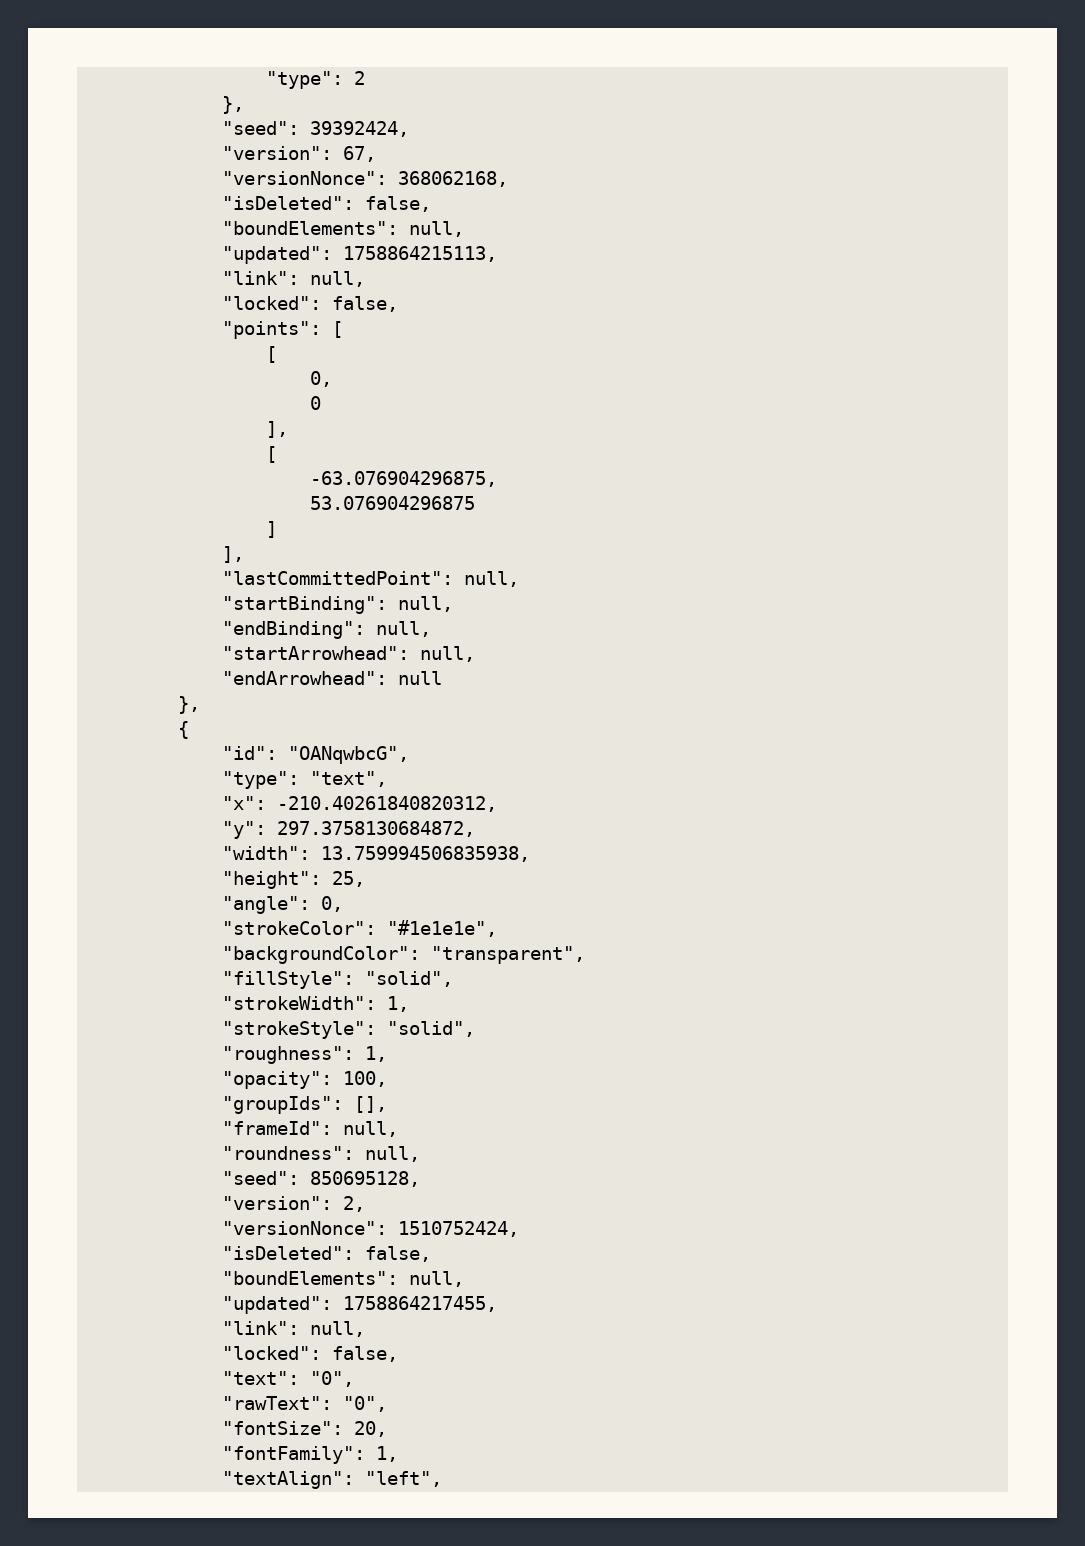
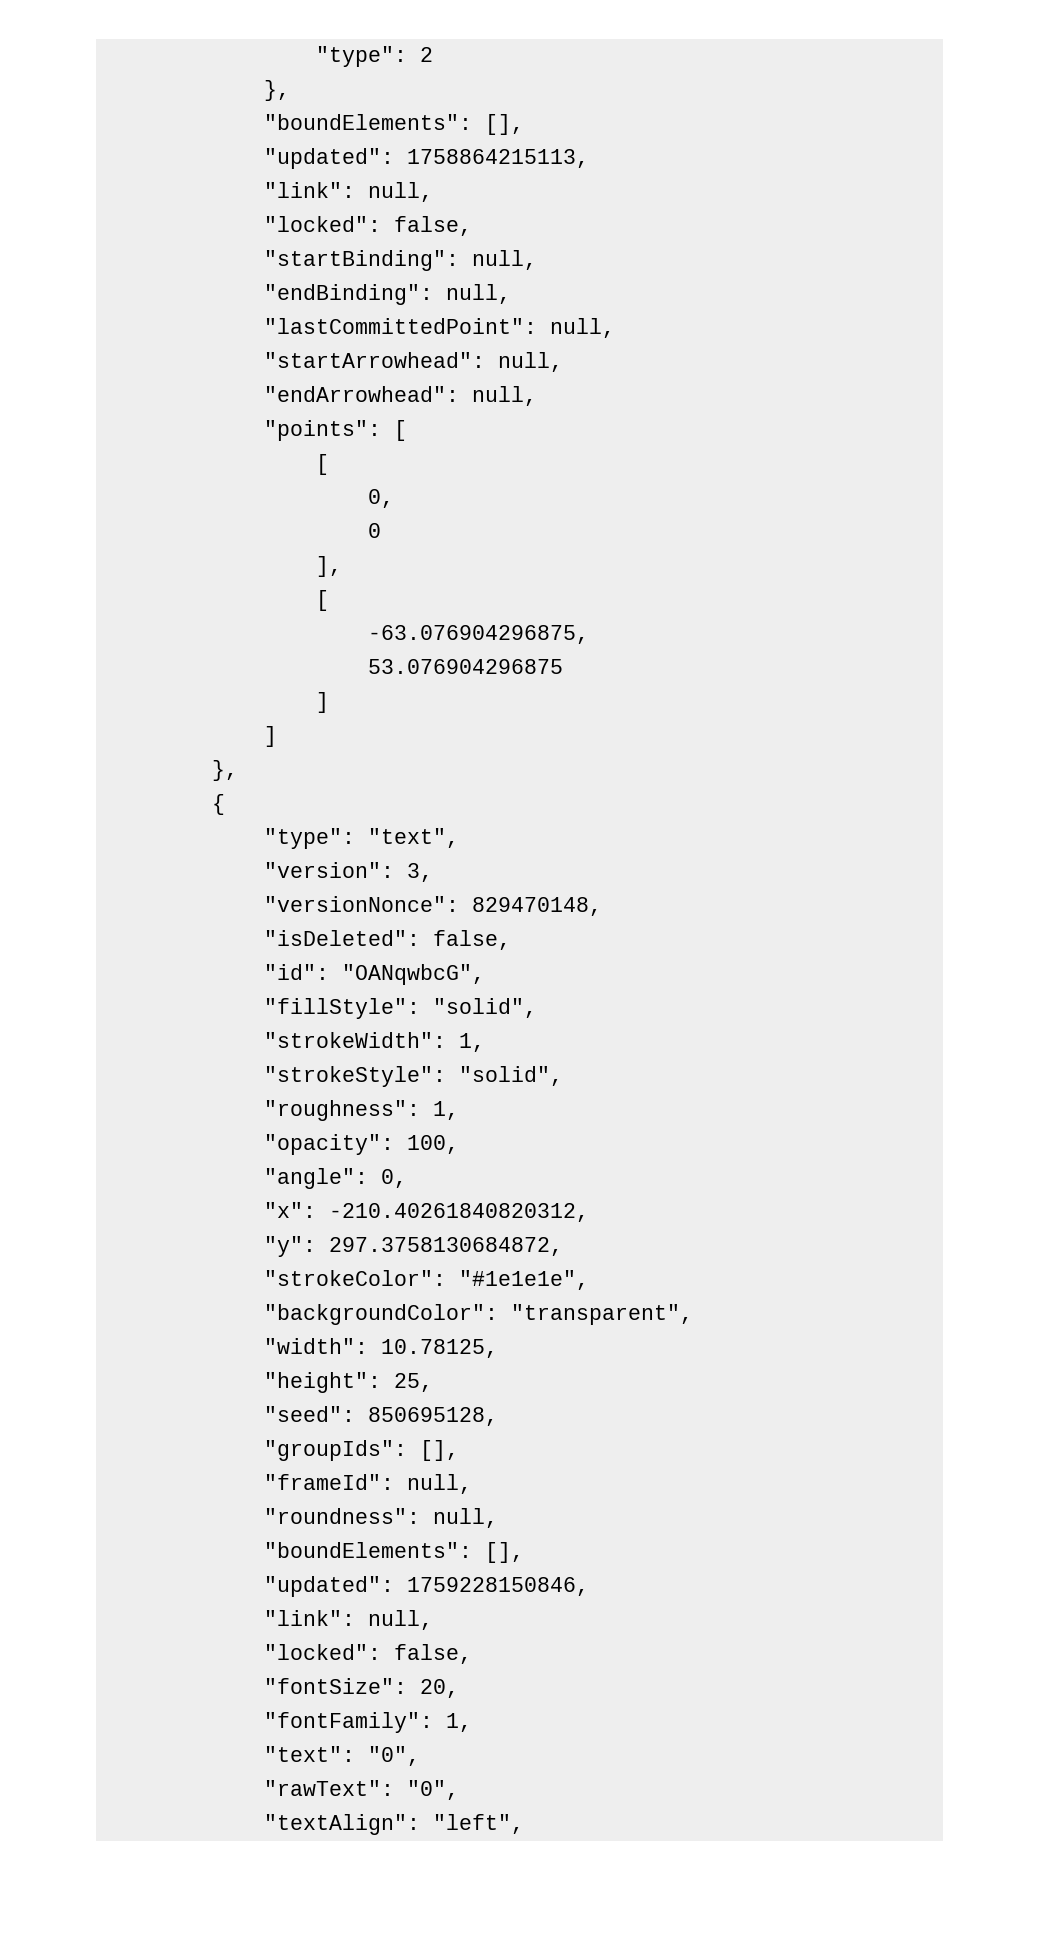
[221,121,409,137] [221,146,376,162] [221,171,508,187] [221,196,431,212] [221,221,464,237] // "seed": 39392424, // "version": 67, // "versionNonce": 368062168, // "isDeleted": false, // "boundElements": null, -> [264,114,525,135] // "boundElements": [],
(398, 304) none -> [264,250,538,271] [264,284,512,305] [264,318,616,338] [264,352,564,372] [264,386,538,406] // "startBinding": null, // "endBinding": null, // "lastCommittedPoint": null, // "startArrowhead": null, // "endArrowhead": null,
[221,546,244,563] [221,571,519,587] [221,596,453,614] [221,621,431,639] [221,646,475,662] [221,671,442,685] ], // "lastCommittedPoint": null, // "startBinding": null, // "endBinding": null, // "startArrowhead": null, // "endArrowhead": null -> [264,726,278,747] ]
[221,746,409,764] // "id": "OANqwbcG", -> (226, 804) none
[221,796,497,812] [221,821,475,839] [221,846,530,862] [221,871,365,889] [221,896,343,914] [221,920,497,937] [221,946,585,964] "x": -210.40261840820312, // "y": 297.3758130684872, // "width": 13.759994506835938, // "height": 25, // "angle": 0, // "strokeColor": "#1e1e1e", // "backgroundColor": "transparent", -> [264,862,434,882] [264,896,603,916] [264,930,512,950] [264,964,486,985] "version": 3, // "versionNonce": 829470148, // "isDeleted": false, // "id": "OANqwbcG",
(387, 1079) none -> [264,1168,408,1189] [264,1202,590,1222] [264,1236,564,1257] [264,1270,590,1290] [264,1304,694,1325] [264,1338,499,1358] [264,1372,434,1393] [264,1406,499,1426] // "angle": 0, // "x": -210.40261840820312, // "y": 297.3758130684872, // "strokeColor": "#1e1e1e", // "backgroundColor": "transparent", // "width": 10.78125, // "height": 25, // "seed": 850695128,
[221,1171,420,1187] [221,1196,365,1212] [221,1221,519,1237] [221,1246,431,1262] [221,1271,464,1287] [221,1296,497,1314] [221,1321,365,1337] [221,1346,398,1362] // "seed": 850695128, // "version": 2, // "versionNonce": 1510752424, // "isDeleted": false, // "boundElements": null, // "updated": 1758864217455, // "link": null, // "locked": false, -> [264,1542,525,1563] [264,1576,590,1597] [264,1610,434,1630] [264,1644,473,1664] [264,1678,460,1698] [264,1712,473,1733] // "boundElements": [], // "updated": 1759228150846, // "link": null, // "locked": false, // "fontSize": 20, // "fontFamily": 1,
[221,1421,387,1437] [221,1446,398,1464] // "fontSize": 20, // "fontFamily": 1, -> (460, 1790) none

